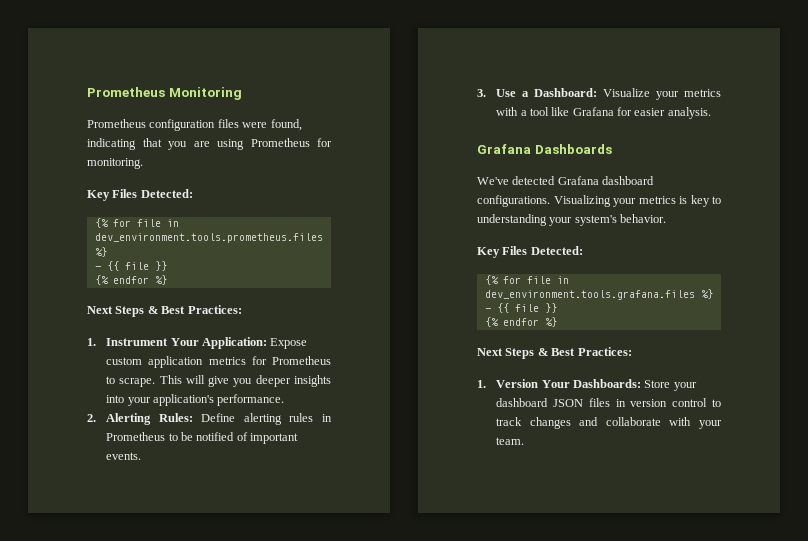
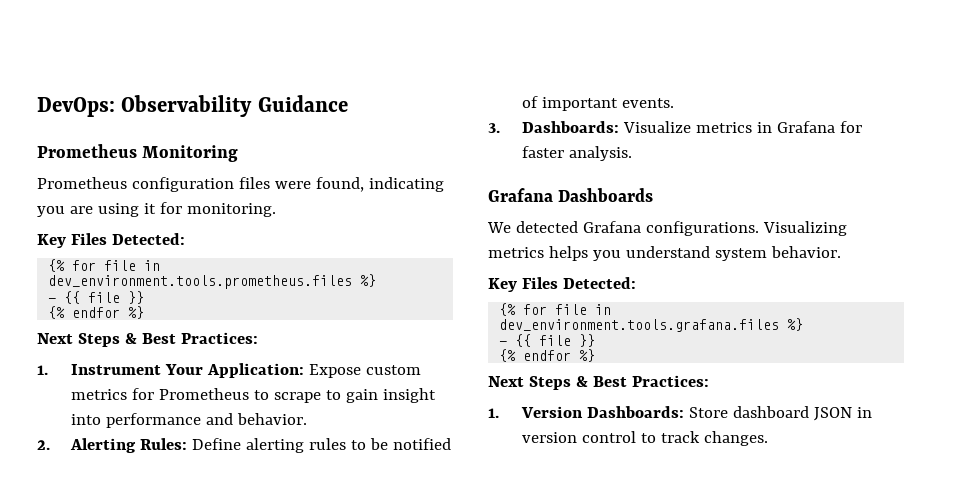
(87, 92) none -> [37,95,348,117] DevOps: Observability Guidance //
[142,138,162,147] that -> (444, 184) none
[250,138,310,147] Prometheus -> [143,203,156,214] it
[148,356,204,368] application -> (422, 370) none
[119,375,331,387] [106,394,285,406] scrape. This will give you deeper insights into your application's performance. -> [274,388,437,403] [71,413,308,428] scrape to gain insight into performance and behavior.
[322,414,332,422] [106,432,166,441] in Prometheus -> (347, 444) none
[496,88,721,100] [496,107,570,116] Use a Dashboard: Visualize your metrics with a tool like -> [522,121,773,133] Dashboards: Visualize metrics in
[634,108,666,116] easier -> [522,146,565,158] faster
[477,177,509,185] We've -> [487,222,511,233] We
[602,176,655,185] dashboard -> (641, 227) none
[613,195,721,207] [477,214,617,226] your metrics is key to understanding your system's -> [488,246,767,261] metrics helps you understand system
[541,380,570,388] Your -> (584, 412) none
[673,382,697,391] your -> (729, 412) none
[588,398,610,407] files -> (853, 414) none
[529,417,722,429] [496,437,525,445] changes and collaborate with your team. -> [704,431,769,446] changes.

